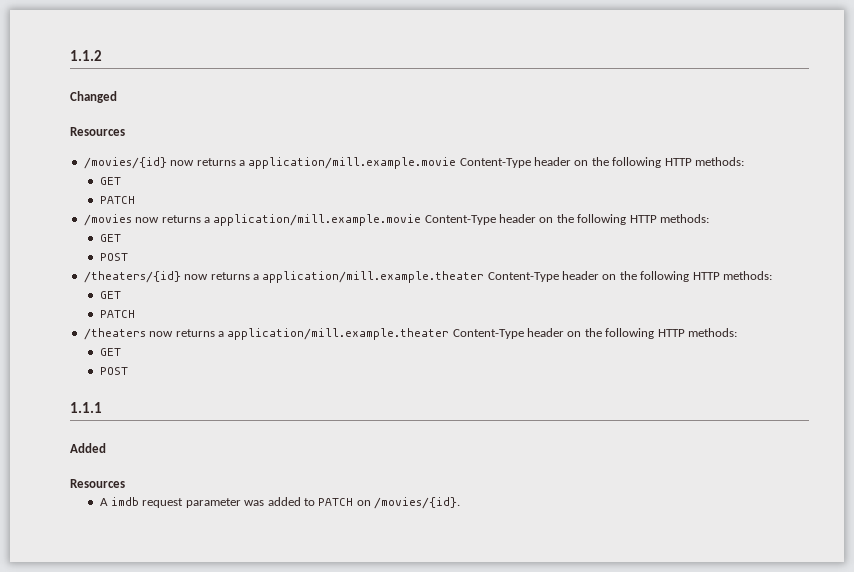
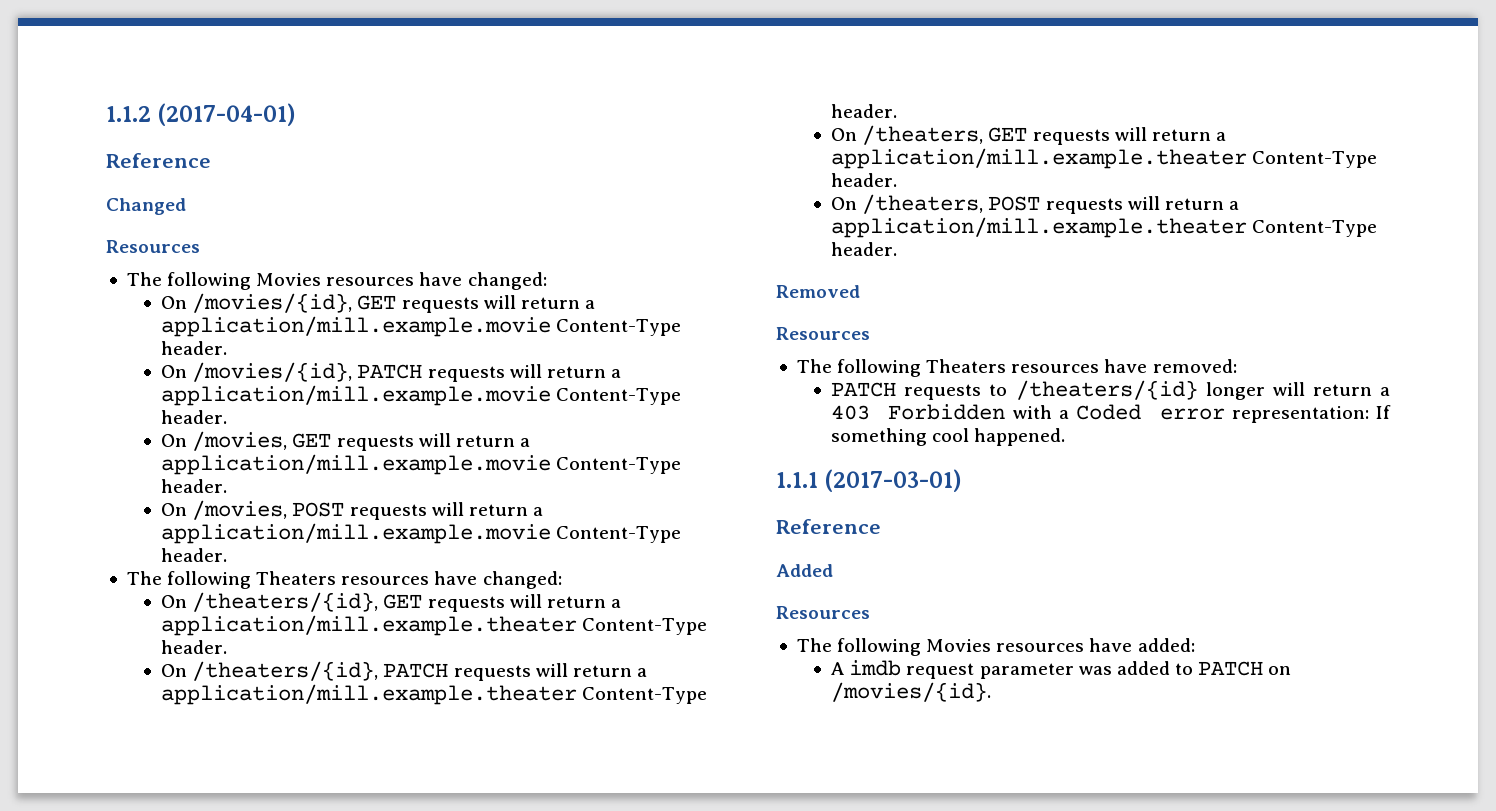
(102, 55) none -> [157,103,297,126] [106,153,211,168] (2017-04-01) // Reference
[83,157,744,169] [99,177,121,185] [99,196,135,204] [83,214,709,226] [99,234,121,242] [99,253,128,261] [83,271,772,283] [99,291,121,299] [99,310,135,318] [83,328,737,340] [99,348,121,356] [99,367,128,375] /movies/{id} now returns a application/mill.example.movie Content-Type header on the following HTTP methods: // GET // PATCH // /movies now returns a application/mill.example.movie Content-Type header on the following HTTP methods: // GET // POST // /theaters/{id} now returns a application/mill.example.theater Content-Type header on the following HTTP methods: // GET // PATCH // /theaters now returns a application/mill.example.theater Content-Type header on the following HTTP methods: // GET // POST -> [126,272,547,290] [161,293,595,313] [161,316,682,337] [161,341,228,355] [161,362,621,382] [161,385,682,406] [161,410,228,424] [161,431,530,451] [161,454,682,475] [161,479,228,493] [161,500,543,520] [161,523,682,544] [161,548,228,562] [126,571,562,589] [161,592,621,612] [161,615,708,636] [161,640,228,654] [161,661,647,681] [161,684,708,705] [831,104,898,118] [831,125,1226,145] [831,148,1378,169] [831,173,898,187] [831,194,1239,214] [831,217,1378,238] [831,242,898,256] [776,285,860,298] [776,327,870,340] [796,359,1237,377] [831,380,1390,400] [831,404,1391,423] [831,428,1066,446] The following Movies resources have changed: // On /movies/{id}, GET requests will return a application/mill.example.movie Content-Type header. // On /movies/{id}, PATCH requests will return a application/mill.example.movie Content-Type header. // On /movies, GET requests will return a application/mill.example.movie Content-Type header. // On /movies, POST requests will return a application/mill.example.movie Content-Type header. // The following Theaters resources have changed: // On /theaters/{id}, GET requests will return a application/mill.example.theater Content-Type header. // On /theaters/{id}, PATCH requests will return a application/mill.example.theater Content-Type header. // On /theaters, GET requests will return a application/mill.example.theater Content-Type header. // On /theaters, POST requests will return a application/mill.example.theater Content-Type header. // Removed // Resources // The following Theaters resources have removed: // PATCH requests to /theaters/{id} longer will return a 403 Forbidden with a Coded error representation: If something cool happened.
(102, 407) none -> [824,469,963,492] [776,519,881,534] (2017-03-01) // Reference
(125, 483) none -> [796,638,1195,656] // The following Movies resources have added:

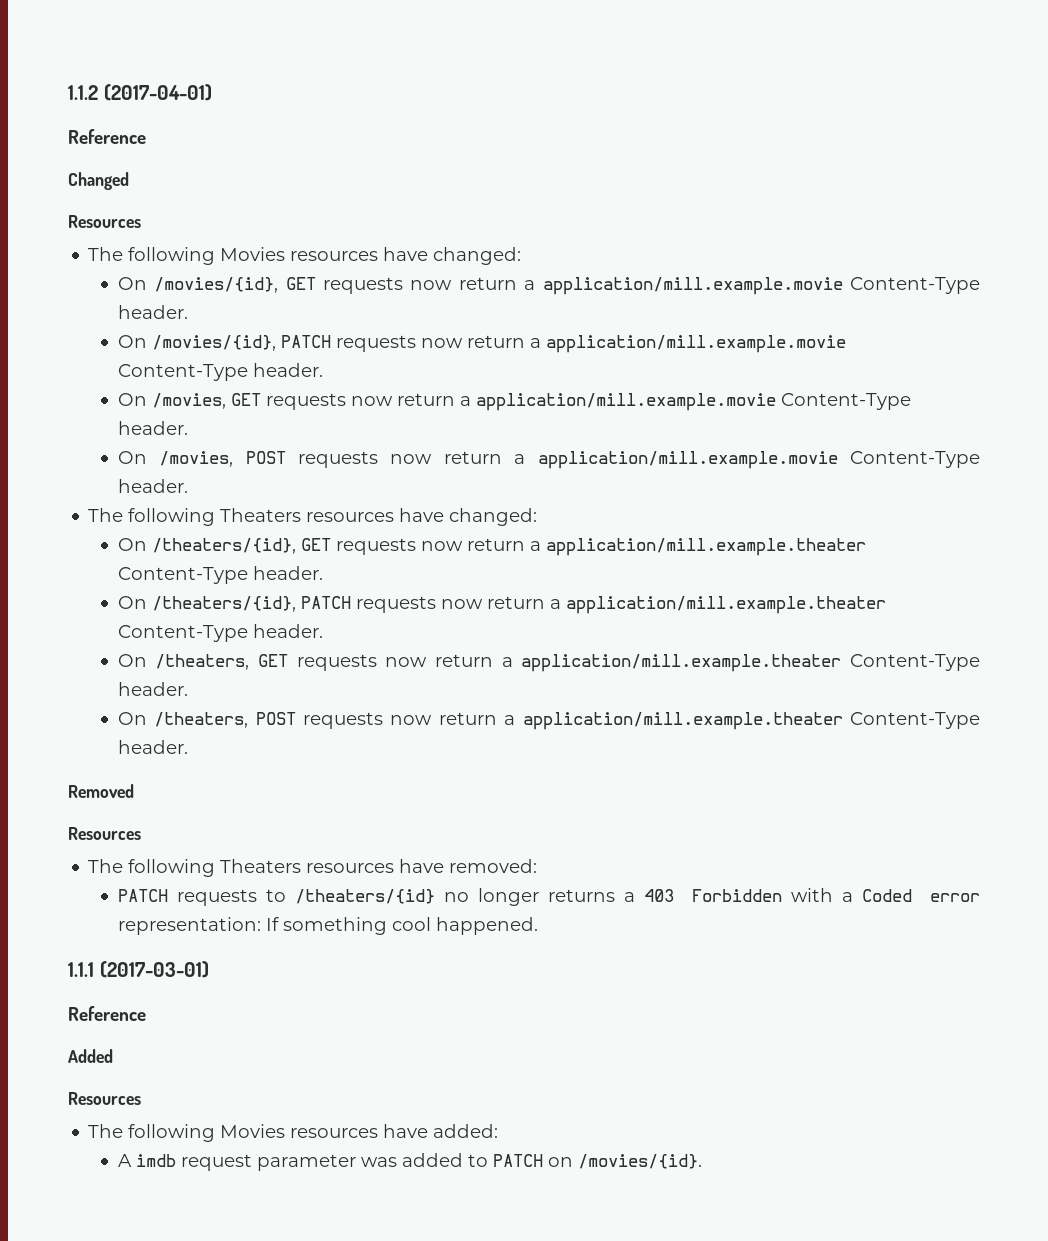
[483,295,516,309] will -> [410,280,453,290] now
[509,364,542,378] will -> [420,338,463,348] now
[418,433,451,447] will -> [350,396,393,406] now
[431,502,464,516] will -> [390,454,433,464] now
[509,594,542,608] will -> [420,541,463,551] now
[535,663,568,677] will -> [440,599,483,609] now
[1114,127,1147,141] will -> [385,657,428,667] now
[1127,196,1160,210] will -> [390,715,433,725] now
[1205,382,1372,400] longer will return -> [443,888,615,906] no longer returns

